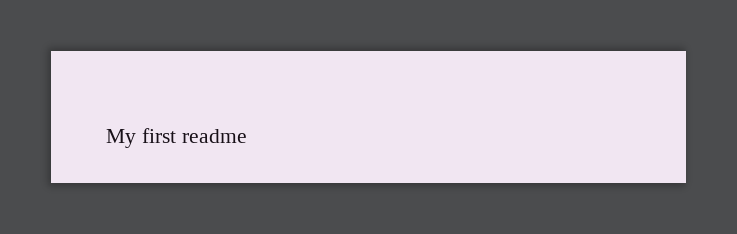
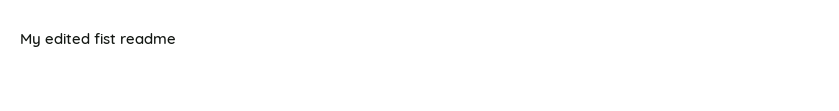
[141,128,176,143] first -> [45,33,117,44] edited fist

